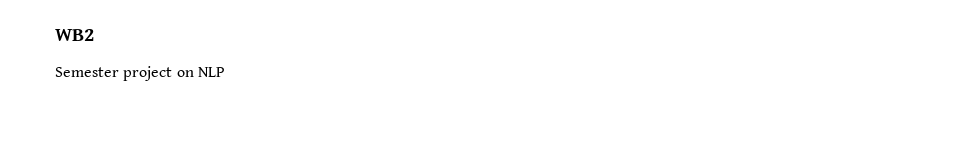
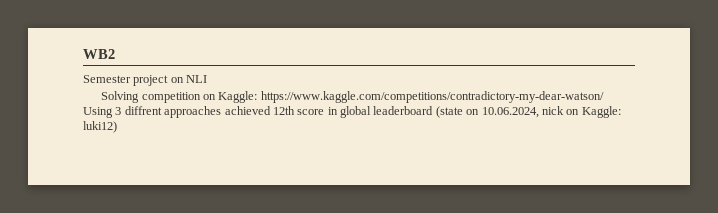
[197,67,225,77] NLP -> [186,75,208,83] [101,91,604,103] [83,106,621,118] [83,121,117,133] NLI // Solving competition on Kaggle: https://www.kaggle.com/competitions/contradictory-my-dear-watson/ Using 3 diffrent approaches achieved 12th score in global leaderboard (state on 10.06.2024, nick on Kaggle: luki12)

